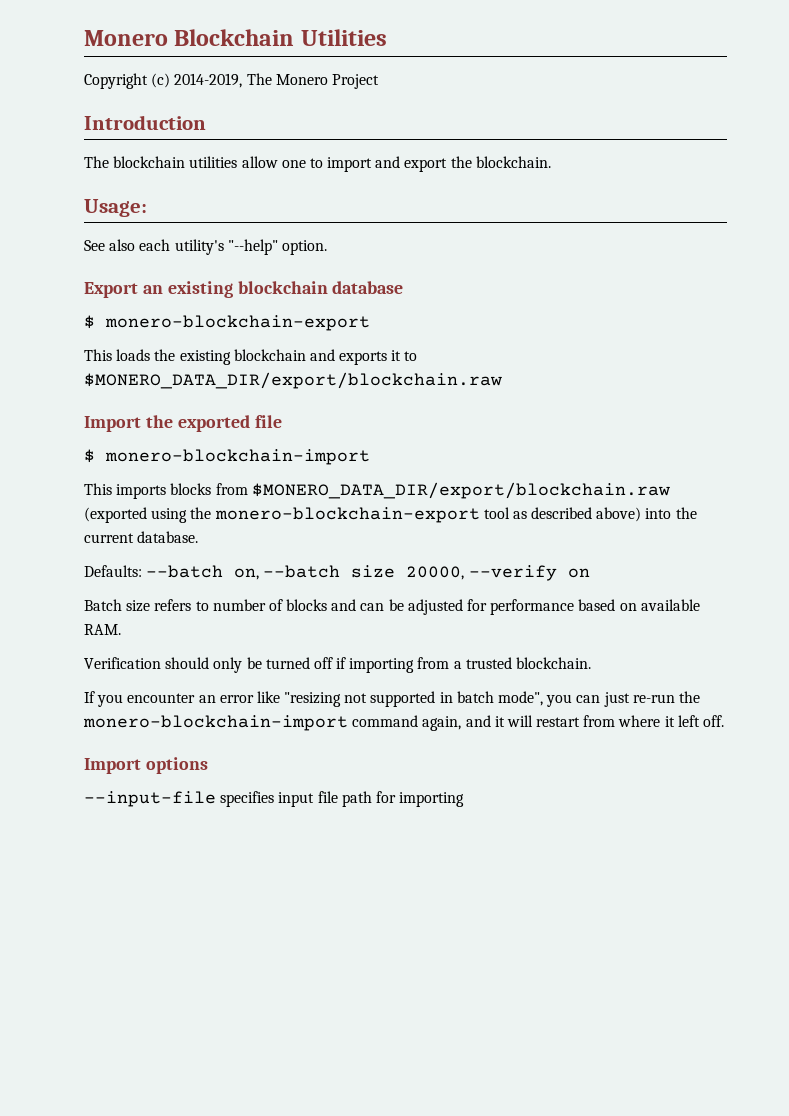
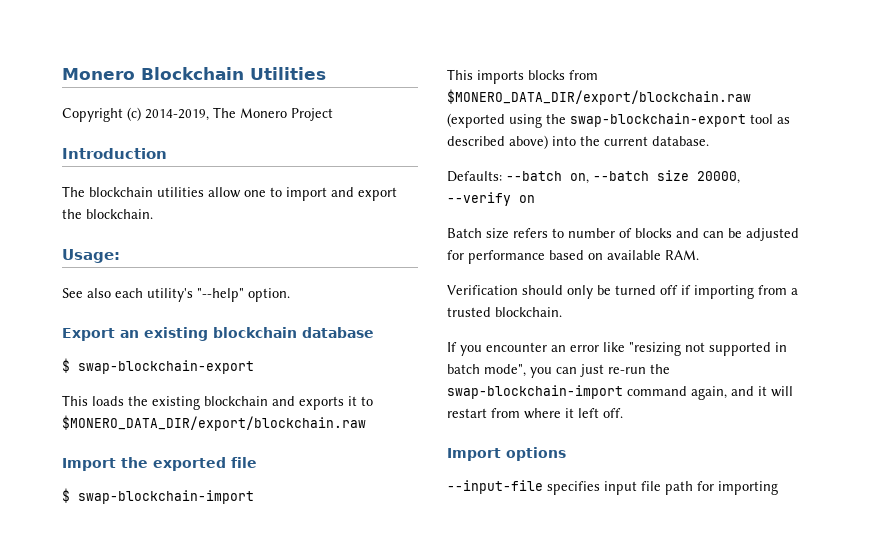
[105,315,370,331] monero-blockchain-export -> [78,360,254,374] swap-blockchain-export
[105,449,370,465] monero-blockchain-import -> [78,490,254,504] swap-blockchain-import
[214,507,480,523] monero-blockchain-export -> [570,113,746,127] swap-blockchain-export
[83,715,348,731] monero-blockchain-import -> [447,385,623,399] swap-blockchain-import

